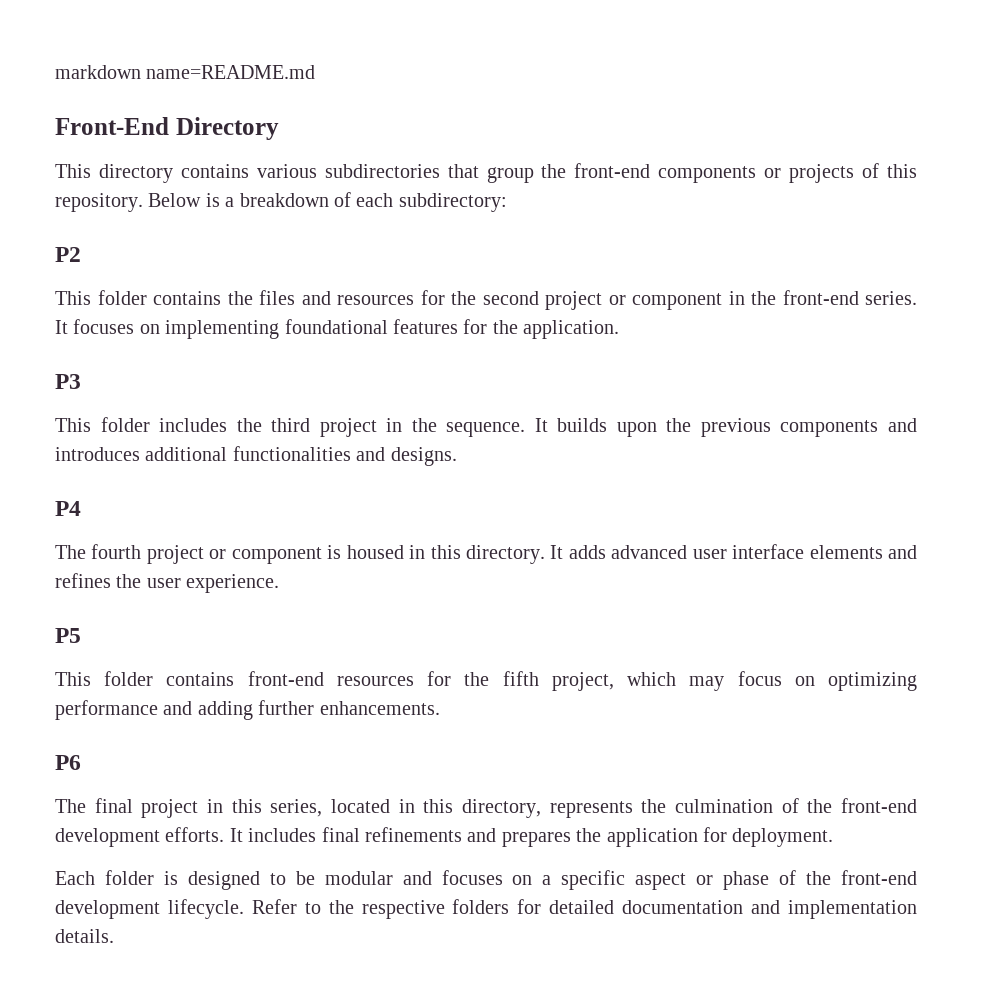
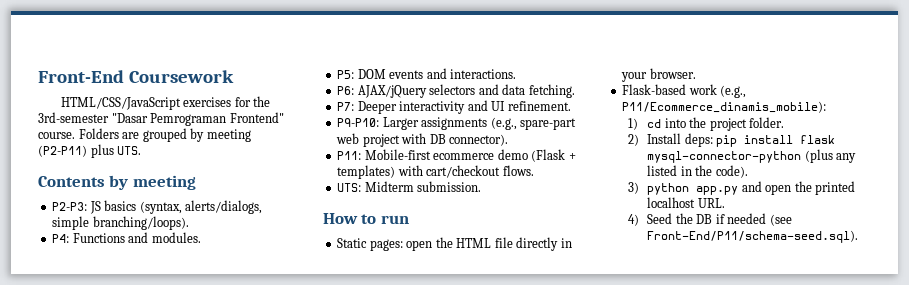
[55,65,316,79] [55,117,279,140] [55,163,917,183] [55,192,507,212] [55,247,81,262] [55,290,917,310] [55,319,620,339] [55,374,81,389] [55,417,917,437] [55,446,457,466] [55,501,81,516] [55,544,917,564] [55,573,280,593] [55,628,81,643] [55,671,918,691] [55,700,440,720] [55,755,81,770] [55,798,917,818] [55,827,834,847] [55,870,918,890] [55,899,918,919] [55,929,114,943] markdown name=README.md // Front-End Directory // This directory contains various subdirectories that group the front-end components or projects of this repository. Below is a breakdown of each subdirectory: // P2 // This folder contains the files and resources for the second project or component in the front-end series. It focuses on implementing foundational features for the application. // P3 // This folder includes the third project in the sequence. It builds upon the previous components and introduces additional functionalities and designs. // P4 // The fourth project or component is housed in this directory. It adds advanced user interface elements and refines the user experience. // P5 // This folder contains front-end resources for the fifth project, which may focus on optimizing performance and adding further enhancements. // P6 // The final project in this series, located in this directory, represents the culmination of the front-end development efforts. It includes final refinements and prepares the application for deployment. // Each folder is designed to be modular and focuses on a specific aspect or phase of the front-end development lifecycle. Refer to the respective folders for detailed documentation and implementation details. -> [38,70,234,83] [60,96,271,110] [38,112,284,126] [38,128,251,142] [38,144,142,158] [38,175,196,190] [52,200,263,214] [52,216,189,230] [52,232,201,243] [337,68,517,79] [337,84,575,98] [337,100,571,114] [337,117,577,130] [336,133,509,147] [337,149,576,162] [337,165,534,179] [337,181,482,192] [323,213,409,224] [337,237,572,251] [621,68,696,82] [622,84,747,98] [622,101,827,113] [627,117,785,131] [627,133,836,147] [647,149,857,163] [647,165,748,178] [627,181,856,195] [647,197,725,208] [627,213,792,226] [647,230,859,243] Front-End Coursework // HTML/CSS/JavaScript exercises for the 3rd-semester "Dasar Pemrograman Frontend" course. Folders are grouped by meeting (P2-P11) plus UTS. // Contents by meeting // P2-P3: JS basics (syntax, alerts/dialogs, simple branching/loops). // P4: Functions and modules. // P5: DOM events and interactions. // P6: AJAX/jQuery selectors and data fetching. // P7: Deeper interactivity and UI refinement. // P9-P10: Larger assignments (e.g., spare-part web project with DB connector). // P11: Mobile-first ecommerce demo (Flask + templates) with cart/checkout flows. // UTS: Midterm submission. // How to run // Static pages: open the HTML file directly in your browser. // Flask-based work (e.g., P11/Ecommerce_dinamis_mobile): // 1) cd into the project folder. // 2) Install deps: pip install flask mysql-connector-python (plus any listed in the code). // 3) python app.py and open the printed localhost URL. // 4) Seed the DB if needed (see Front-End/P11/schema-seed.sql).

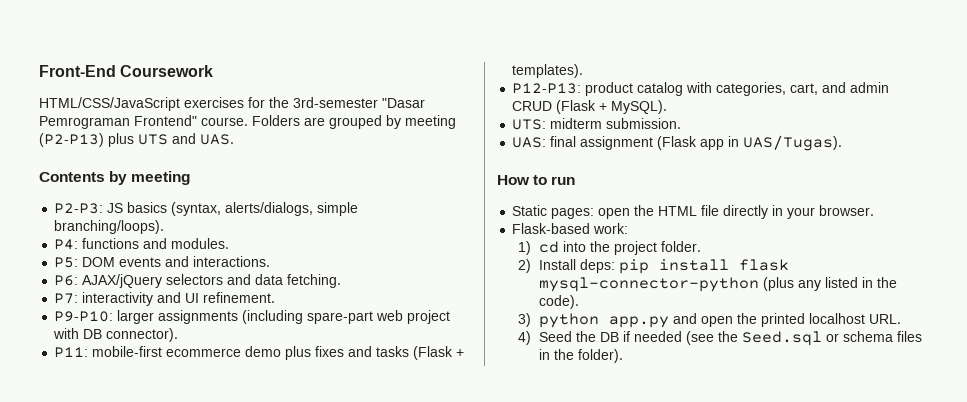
[38,144,142,158] (P2-P11) plus UTS. -> [39,133,234,147] (P2-P13) plus UTS and UAS.
[72,233,125,243] Functions -> [82,238,140,249] functions
[357,101,397,114] Deeper -> (79, 298) none
[382,117,517,130] Larger assignments (e.g., -> [117,310,304,324] larger assignments (including
[364,149,431,160] Mobile-first -> [92,346,163,357] mobile-first
[531,149,576,162] [337,165,534,179] (Flask + templates) with cart/checkout flows. -> [285,346,465,360] [512,64,584,78] [512,82,890,96] [512,100,668,114] plus fixes and tasks (Flask + templates). // P12-P13: product catalog with categories, cart, and admin CRUD (Flask + MySQL).
[364,181,414,192] Midterm -> [550,118,603,129] midterm
(482, 186) none -> [512,135,843,151] // UAS: final assignment (Flask app in UAS/Tugas).
[688,84,747,98] [622,101,827,113] work (e.g., P11/Ecommerce_dinamis_mobile): -> [593,223,629,234] work:
[647,230,859,243] Front-End/P11/schema-seed.sql). -> [718,331,923,346] [539,349,624,363] the Seed.sql or schema files in the folder).

